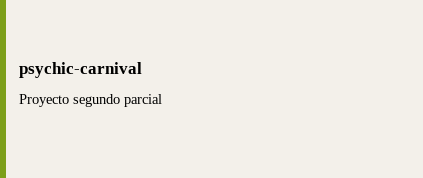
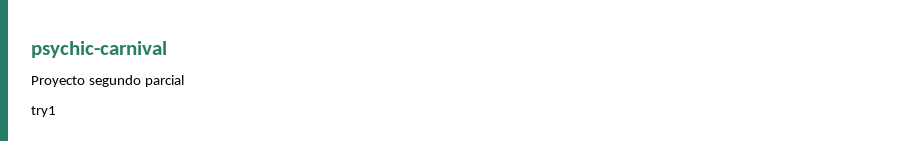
(162, 100) none -> [31,106,56,117] // try1

